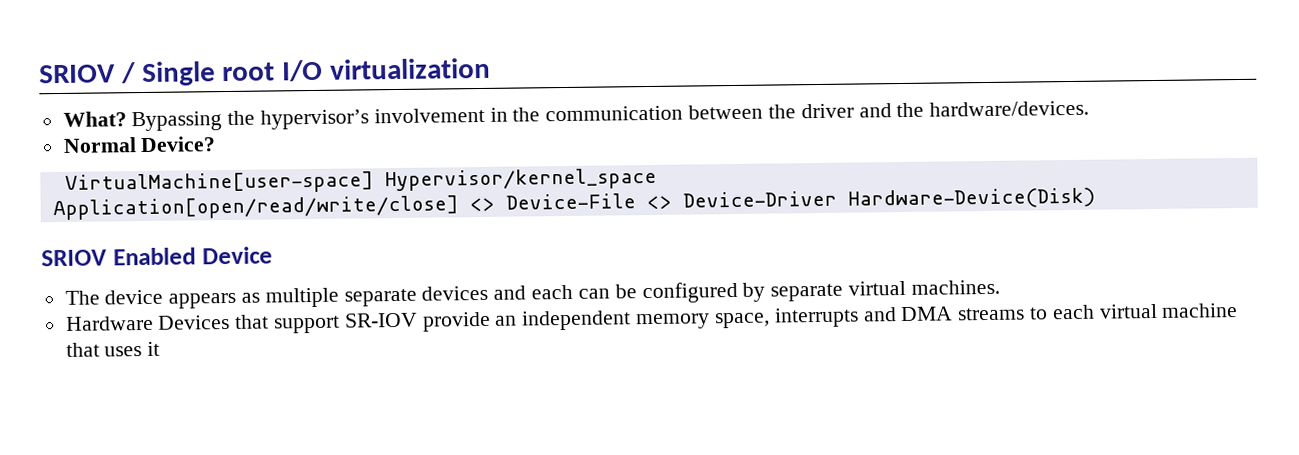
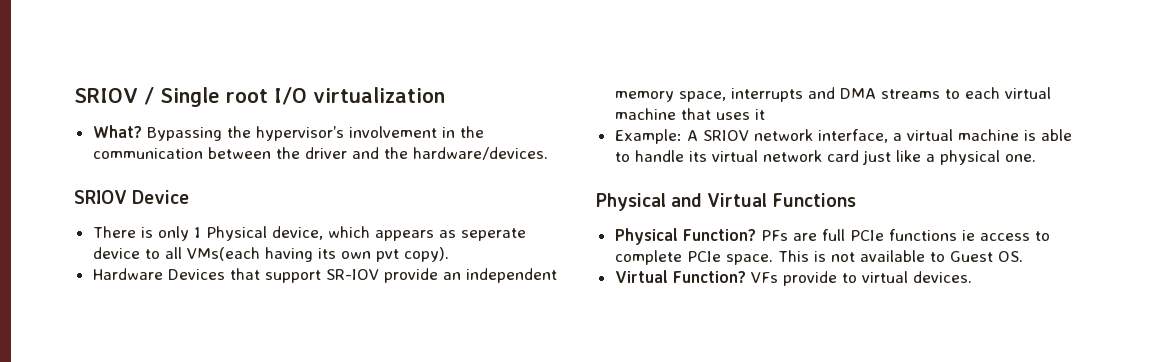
[62,136,217,153] [64,167,657,195] [52,187,1095,221] [41,247,196,267] // Normal Device? // VirtualMachine[user-space] Hypervisor/kernel_space // Application[open/read/write/close] <> Device-File <> Device-Driver Hardware-Device(Disk) // SRIOV Enabled -> [74,190,127,204] // SRIOV
[64,279,1000,309] The device appears as multiple separate devices and each can be configured by separate virtual machines. -> [92,226,526,241] [92,247,449,262] There is only 1 Physical device, which appears as seperate device to all VMs(each having its own pvt copy).
(161, 348) none -> [614,129,1072,144] [614,150,1036,165] [596,193,857,211] [614,228,1050,245] [614,250,1023,265] [614,270,972,286] // Example: A SRIOV network interface, a virtual machine is able to handle its virtual network card just like a physical one. // Physical and Virtual Functions // Physical Function? PFs are full PCIe functions ie access to complete PCIe space. This is not available to Guest OS. // Virtual Function? VFs provide to virtual devices.

